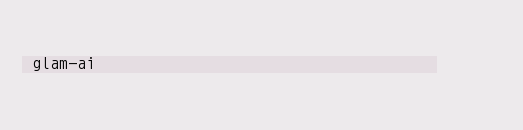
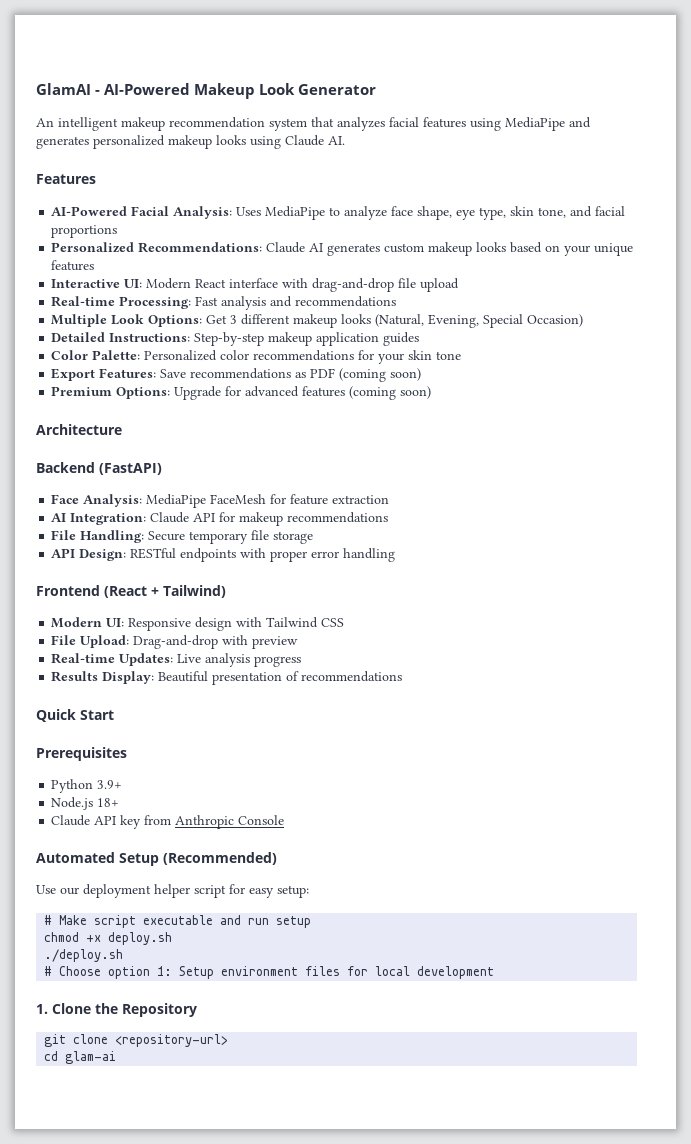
(31, 64) none -> [36,83,377,99] [36,117,591,131] [36,135,345,149] [36,174,96,184] [51,206,626,220] [51,225,118,238] [51,242,634,256] [51,260,95,271] [51,278,460,292] [51,296,397,310] [51,314,584,328] [51,332,420,346] [51,350,462,364] [51,368,422,382] [51,386,432,400] [36,424,122,435] [36,462,162,475] [51,494,390,508] [51,512,389,526] [51,530,314,544] [51,548,396,562] [36,585,226,598] [51,617,345,631] [51,635,299,649] [51,653,302,667] [51,671,403,685] [36,709,114,722] [36,747,127,761] [51,779,123,793] [51,797,120,810] [51,815,285,829] [36,852,277,866] [36,884,309,898] [44,915,312,928] [44,932,173,945] [44,949,124,962] [44,966,495,979] [36,1003,197,1017] [44,1034,229,1047] [44,1051,59,1061] GlamAI - AI-Powered Makeup Look Generator // An intelligent makeup recommendation system that analyzes facial features using MediaPipe and generates personalized makeup looks using Claude AI. // Features // AI-Powered Facial Analysis: Uses MediaPipe to analyze face shape, eye type, skin tone, and facial proportions // Personalized Recommendations: Claude AI generates custom makeup looks based on your unique features // Interactive UI: Modern React interface with drag-and-drop file upload // Real-time Processing: Fast analysis and recommendations // Multiple Look Options: Get 3 different makeup looks (Natural, Evening, Special Occasion) // Detailed Instructions: Step-by-step makeup application guides // Color Palette: Personalized color recommendations for your skin tone // Export Features: Save recommendations as PDF (coming soon) // Premium Options: Upgrade for advanced features (coming soon) // Architecture // Backend (FastAPI) // Face Analysis: MediaPipe FaceMesh for feature extraction // AI Integration: Claude API for makeup recommendations // File Handling: Secure temporary file storage // API Design: RESTful endpoints with proper error handling // Frontend (React + Tailwind) // Modern UI: Responsive design with Tailwind CSS // File Upload: Drag-and-drop with preview // Real-time Updates: Live analysis progress // Results Display: Beautiful presentation of recommendations // Quick Start // Prerequisites // Python 3.9+ // Node.js 18+ // Claude API key from Anthropic Console // Automated Setup (Recommended) // Use our deployment helper script for easy setup: // # Make script executable and run setup // chmod +x deploy.sh // ./deploy.sh // # Choose option 1: Setup environment files for local development // 1. Clone the Repository // git clone <repository-url> // cd

